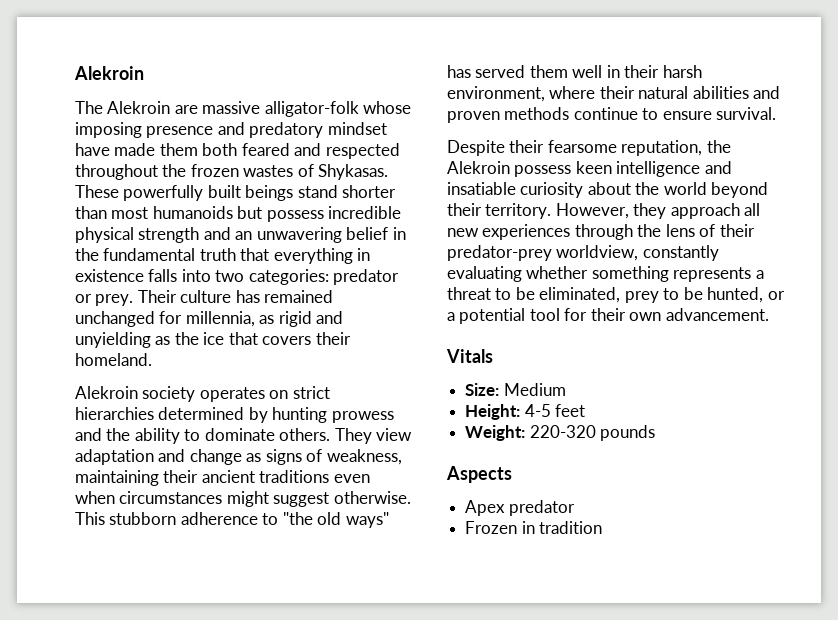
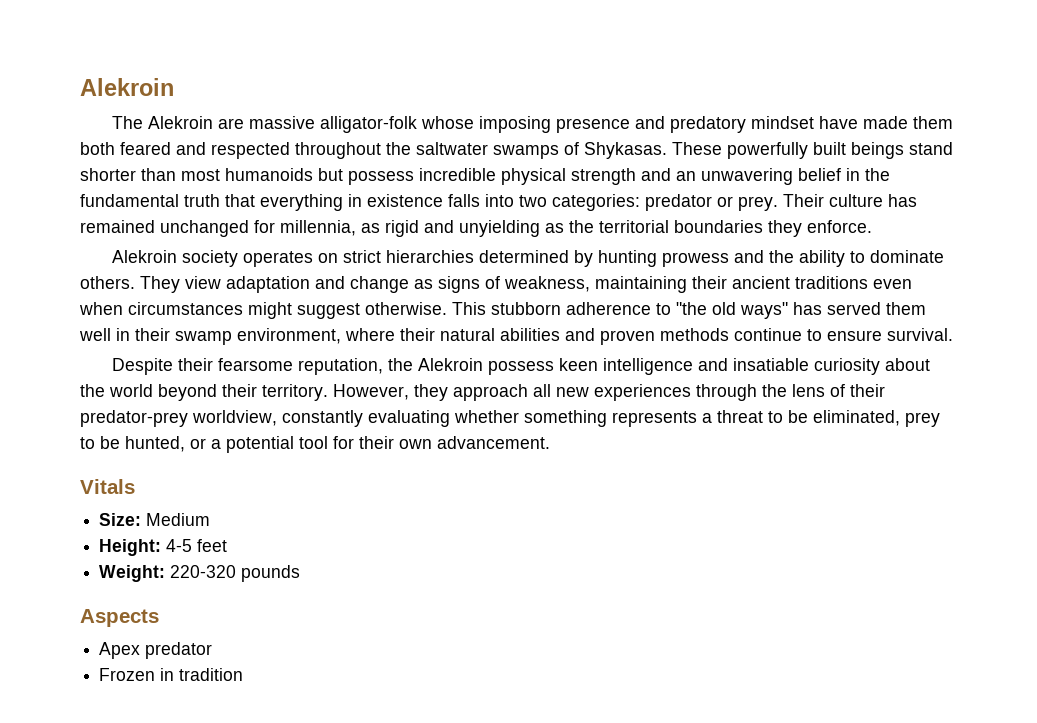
[190,164,294,177] frozen wastes -> [416,142,559,159] saltwater swamps
[203,332,351,345] [75,353,152,366] ice that covers their homeland. -> [599,220,872,237] territorial boundaries they enforce.
[662,65,702,78] harsh -> [175,331,232,345] swamp

